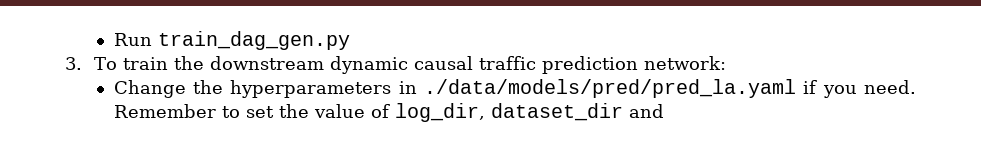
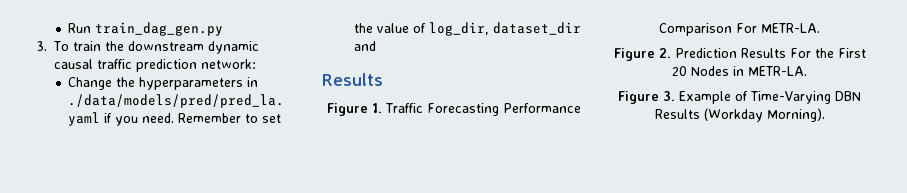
(664, 111) none -> [322,73,383,86] [326,103,581,116] [659,23,820,36] [613,48,866,61] [672,66,807,76] [618,91,861,104] [654,108,825,122] // Results // Figure 1. Traffic Forecasting Performance Comparison For METR-LA. // Figure 2. Prediction Results For the First 20 Nodes in METR-LA. // Figure 3. Example of Time-Varying DBN Results (Workday Morning).

